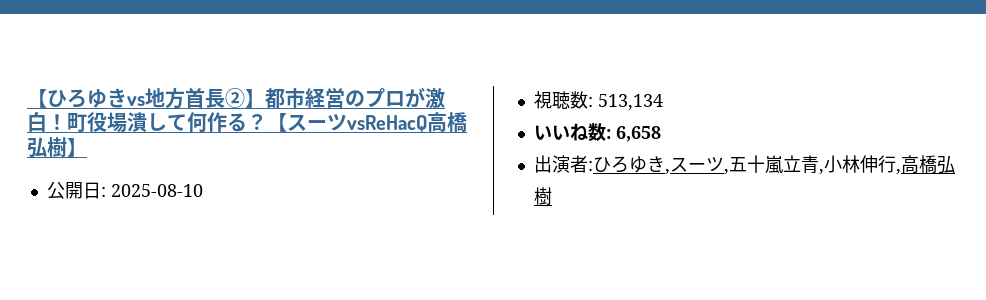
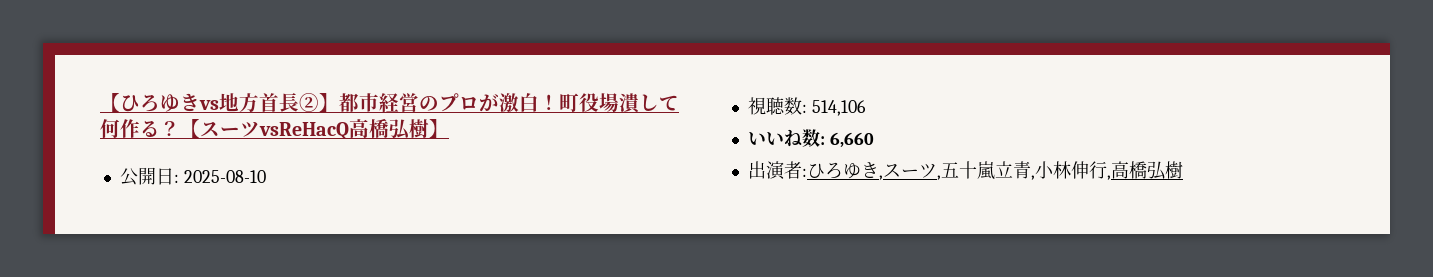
[597,94,663,111] 513,134 -> [811,100,866,116] 514,106
[615,126,661,142] 6,658 -> [829,132,874,148] 6,660

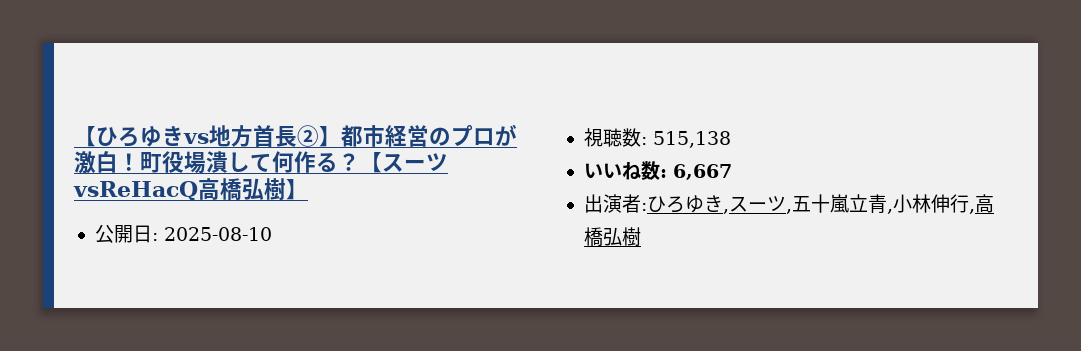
[811,100,866,116] 514,106 -> [652,131,731,148] 515,138
[829,132,874,148] 6,660 -> [672,164,732,180] 6,667

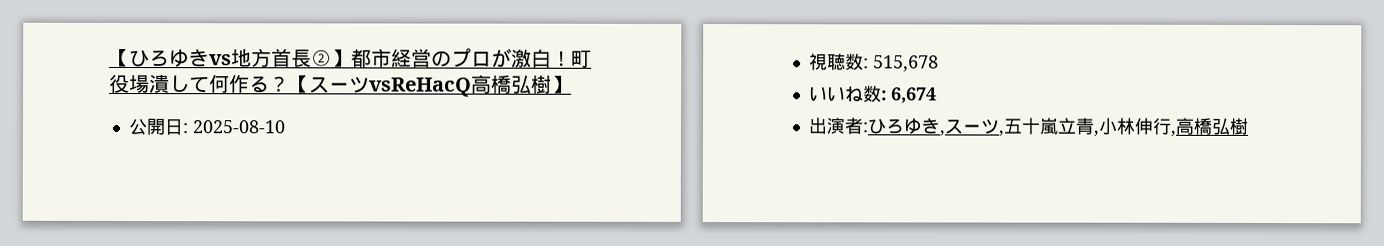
[652,131,731,148] 515,138 -> [872,55,939,73] 515,678
[672,164,732,180] 6,667 -> [890,87,937,104] 6,674

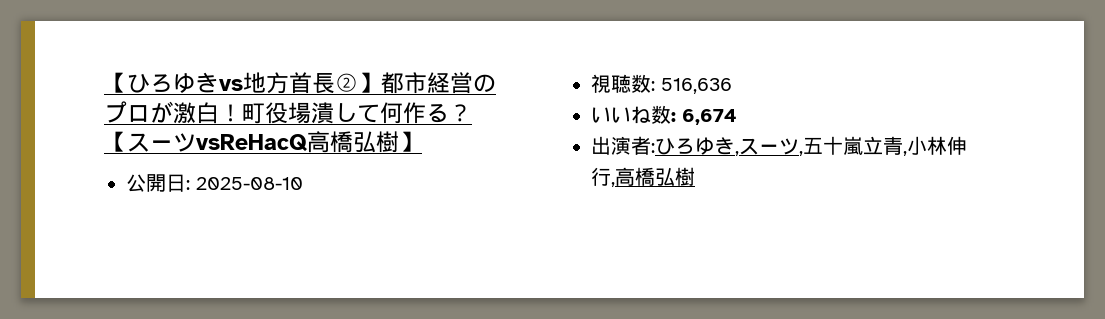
[872,55,939,73] 515,678 -> [661,78,732,94] 516,636

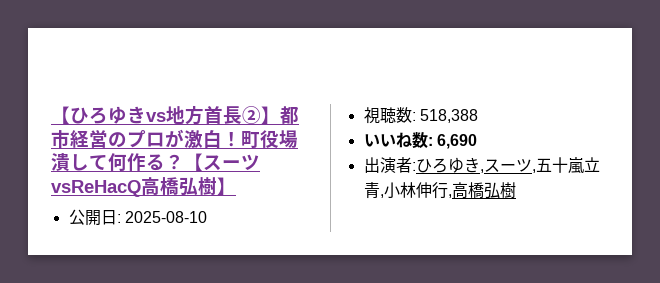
[661,78,732,94] 516,636 -> [419,109,478,123] 518,388
[682,109,737,125] 6,674 -> [436,134,477,149] 6,690

